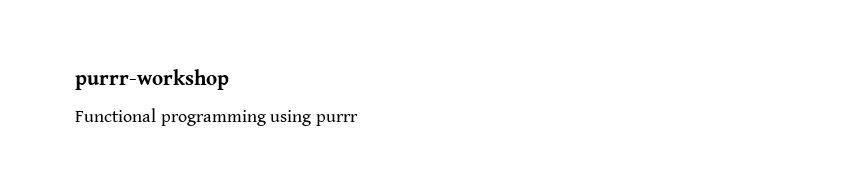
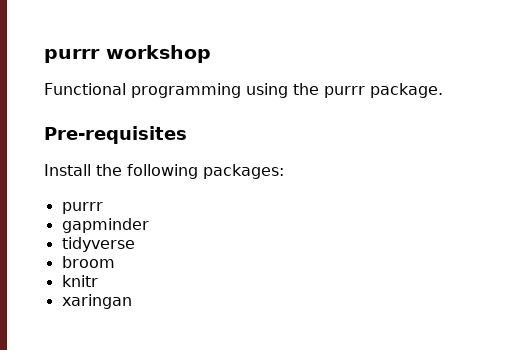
[75,69,229,90] purrr-workshop -> [44,45,211,63] purrr workshop
[316,114,359,126] purrr -> [292,83,443,98] [44,126,187,144] [44,164,284,179] [61,202,103,214] [61,218,149,233] [61,237,135,252] [61,256,115,268] [61,275,98,287] [61,294,132,309] the purrr package. // Pre-requisites // Install the following packages: // purrr // gapminder // tidyverse // broom // knitr // xaringan

